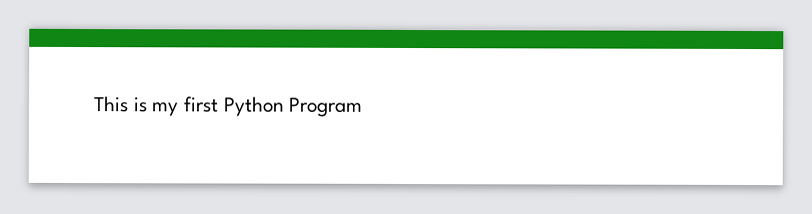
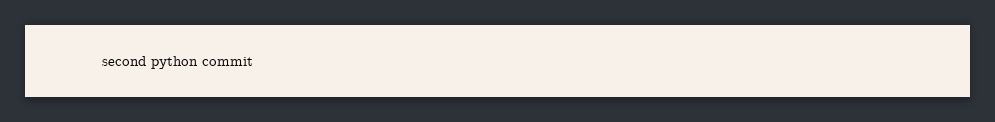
[93,96,364,117] This is my first Python Program -> [102,56,253,69] second python commit

